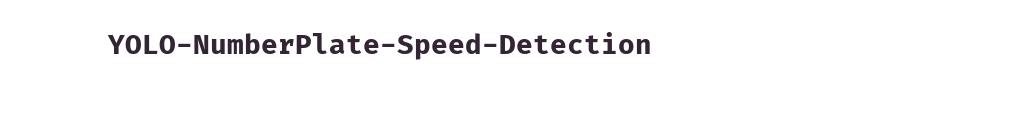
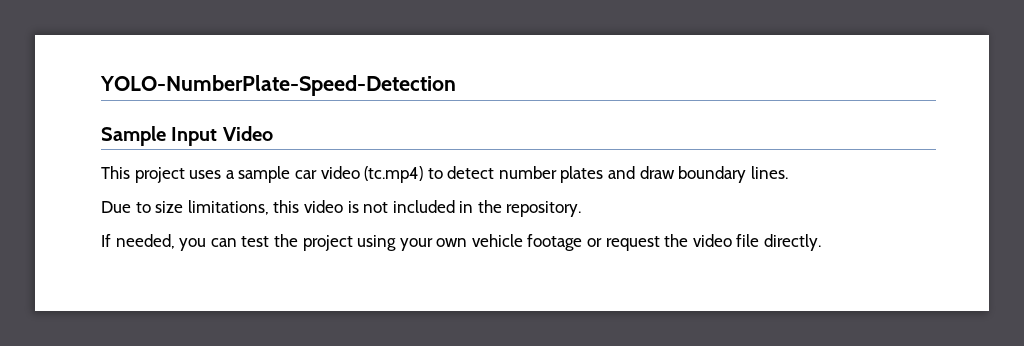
(652, 46) none -> [101,126,273,146] [101,166,788,183] [101,200,582,217] [101,234,822,251] // Sample Input Video // This project uses a sample car video (tc.mp4) to detect number plates and draw boundary lines. // Due to size limitations, this video is not included in the repository. // If needed, you can test the project using your own vehicle footage or request the video file directly.

